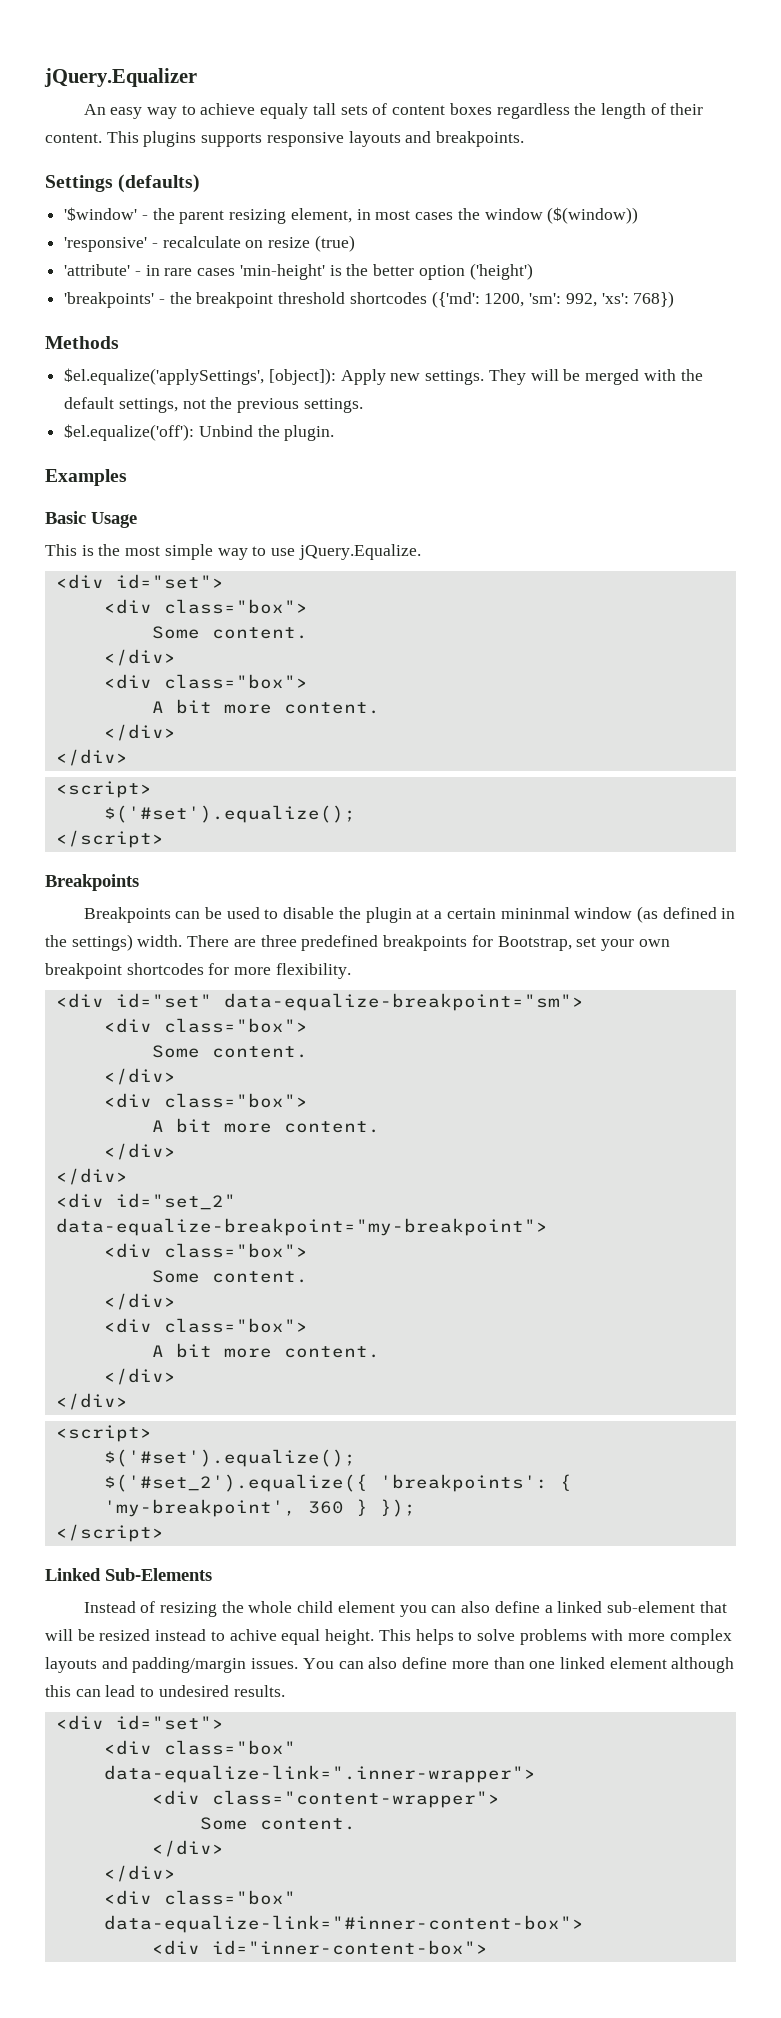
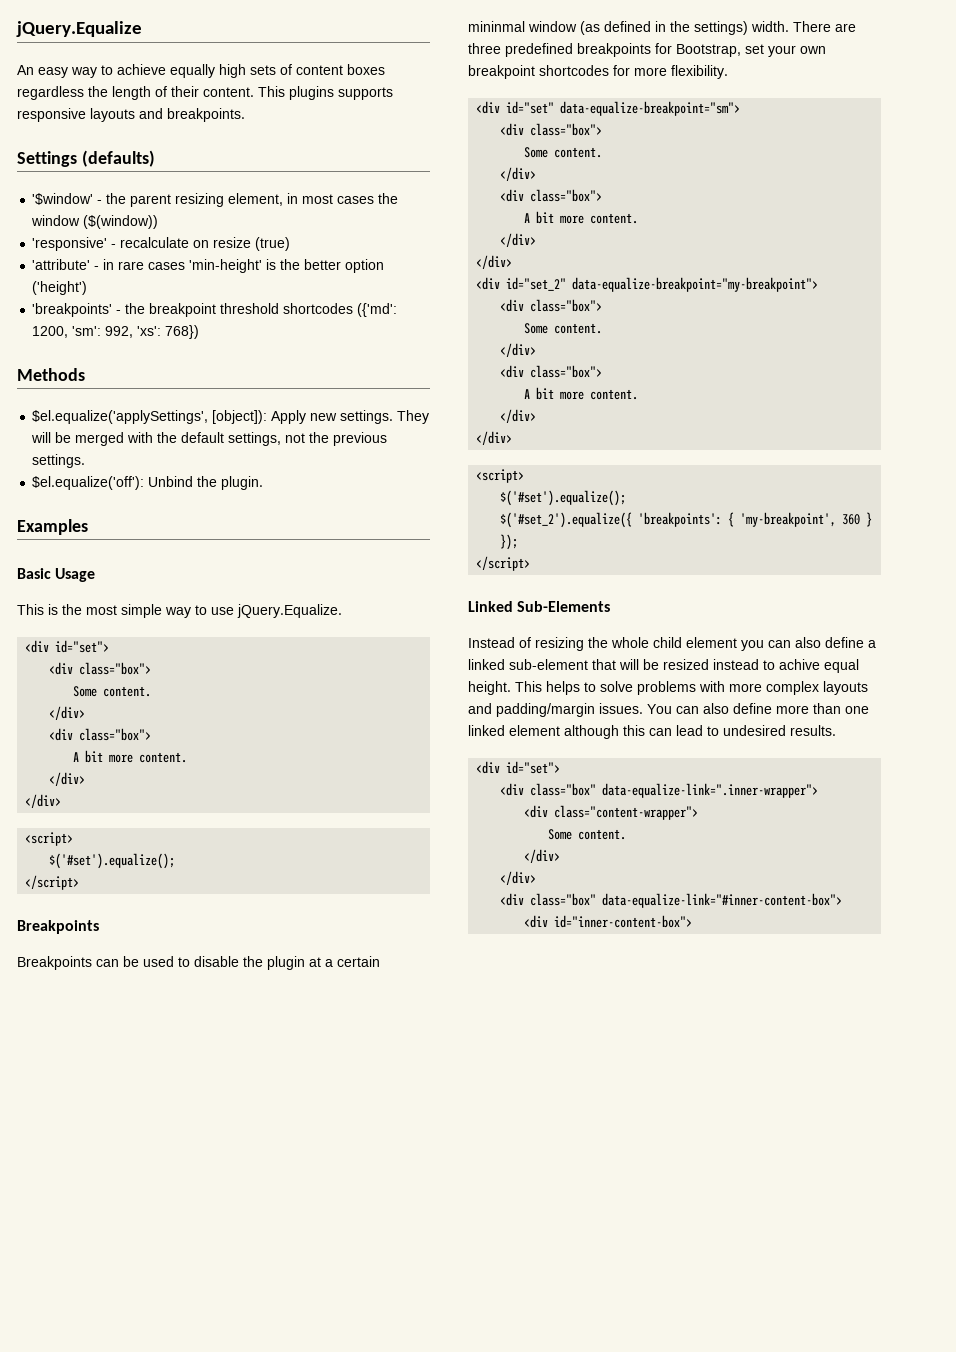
[44,68,197,87] jQuery.Equalizer -> [16,21,142,37] jQuery.Equalize
[260,103,336,119] equaly tall -> [170,64,246,78] equally high

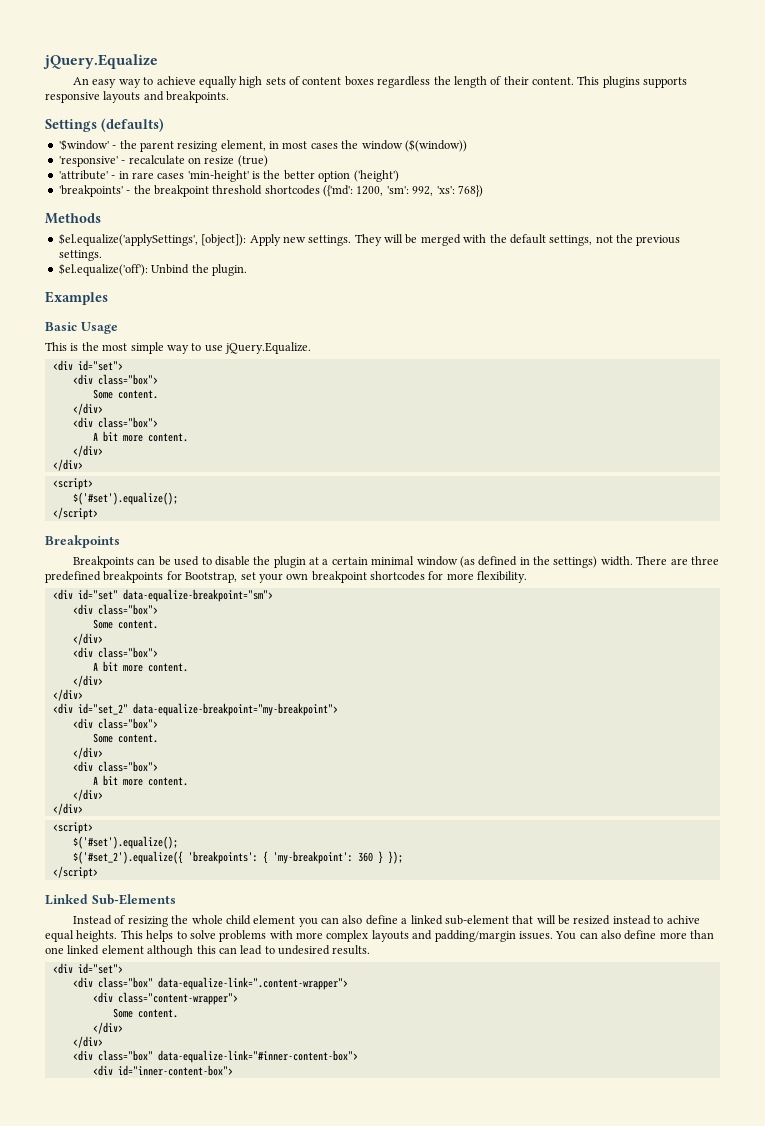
[468,21,525,32] mininmal -> [371,556,415,565] minimal
[740,512,837,527] 'my-breakpoint', -> [272,851,353,864] 'my-breakpoint':
[468,681,511,695] height. -> [76,930,118,942] heights.
[602,783,819,798] data-equalize-link=".inner-wrapper"> -> [157,977,348,990] data-equalize-link=".content-wrapper">

